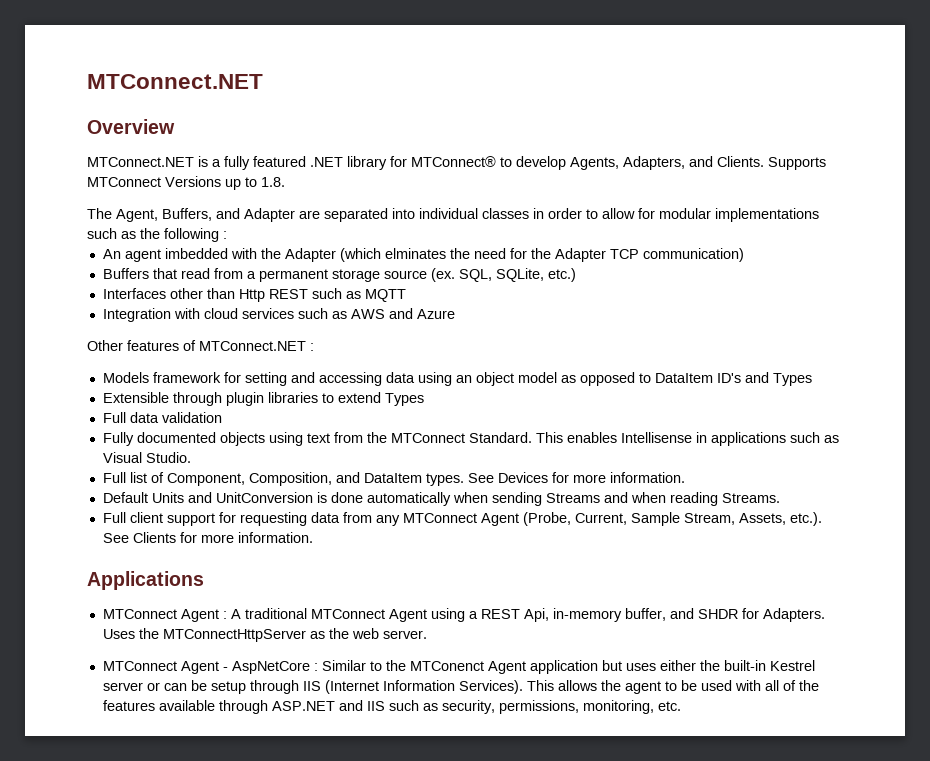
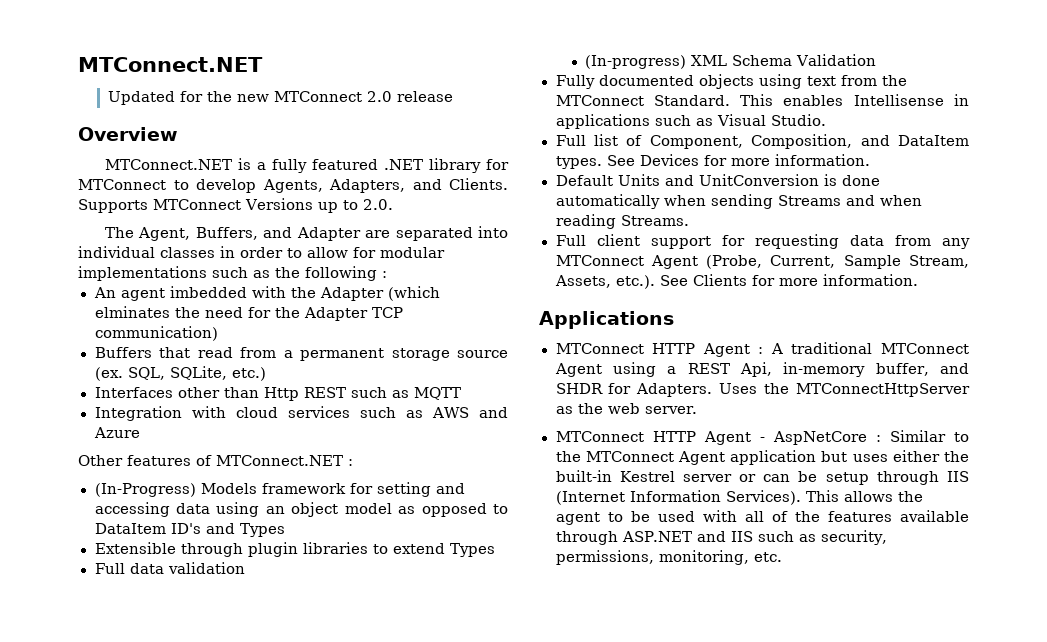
[87,74,263,89] MTConnect.NET -> [78,57,263,72] [107,91,453,105] MTConnect.NET // Updated for the new MTConnect 2.0 release
[411,156,496,167] MTConnect® -> [78,179,166,190] MTConnect
[261,177,285,187] 1.8. -> [362,199,393,210] 2.0.
(314, 347) none -> [94,483,196,497] (In-Progress)
(222, 417) none -> [585,54,877,69] // (In-progress) XML Schema Validation
(177, 614) none -> [652,343,696,354] HTTP
(177, 666) none -> [652,431,696,442] HTTP
[409,661,484,671] MTConenct -> [585,451,674,462] MTConnect

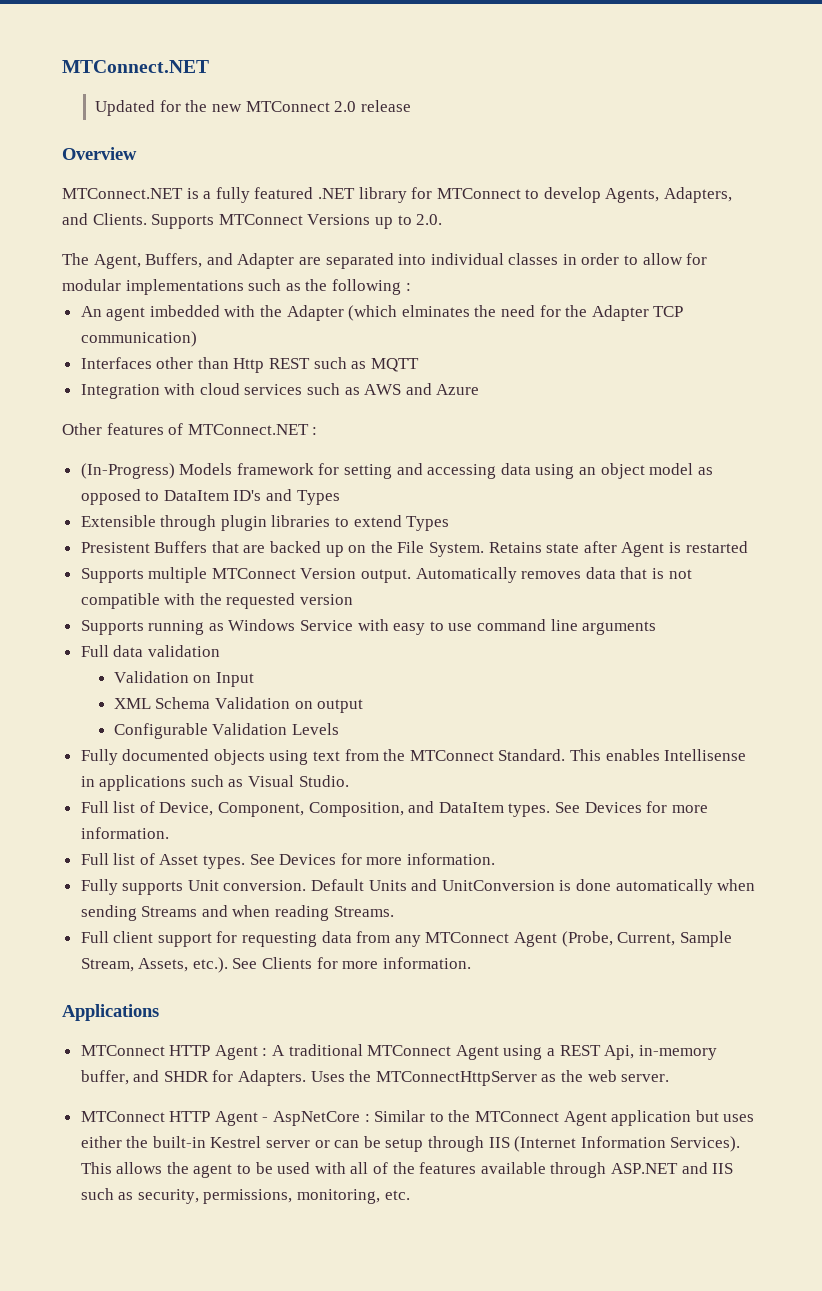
[94,347,508,361] [94,366,266,381] // Buffers that read from a permanent storage source (ex. SQL, SQLite, etc.) -> (197, 339) none
(495, 550) none -> [80,541,748,557] [80,567,692,583] [80,593,354,609] [80,619,657,635] // Presistent Buffers that are backed up on the File System. Retains state after Agent is restarted // Supports multiple MTConnect Version output. Automatically removes data that is not compatible with the requested version // Supports running as Windows Service with easy to use command line arguments
[585,55,687,69] (In-progress) -> [113,671,255,687] Validation on Input //
(877, 60) none -> [294,699,364,713] [113,723,340,739] on output // Configurable Validation Levels
(643, 140) none -> [159,802,214,816] Device,
(870, 160) none -> [80,853,496,869] [80,879,307,895] Full list of Asset types. See Devices for more information. // Fully supports Unit conversion.

